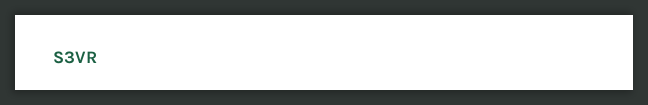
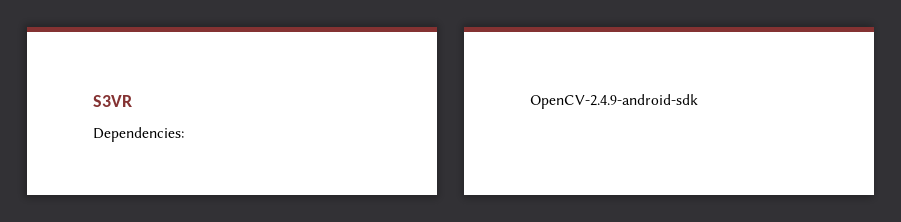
(97, 57) none -> [93,127,184,142] [530,94,698,109] // Dependencies: // OpenCV-2.4.9-android-sdk

